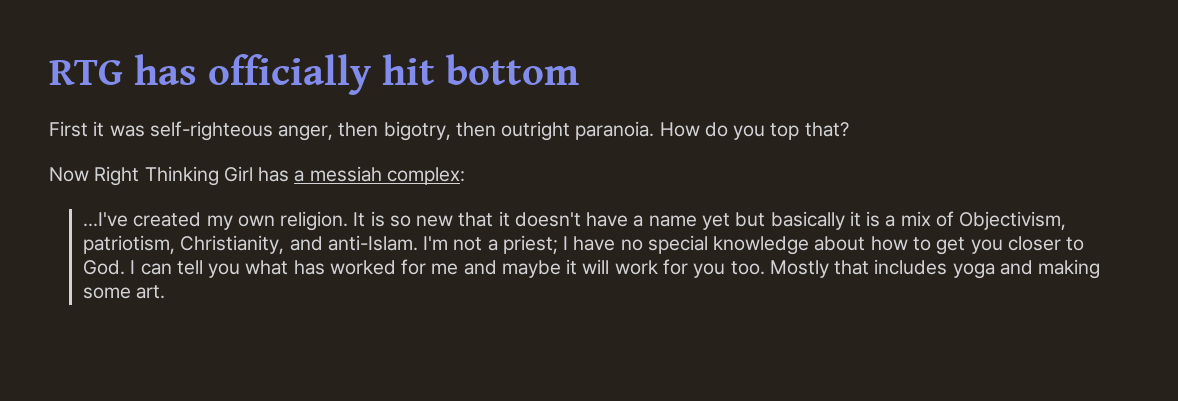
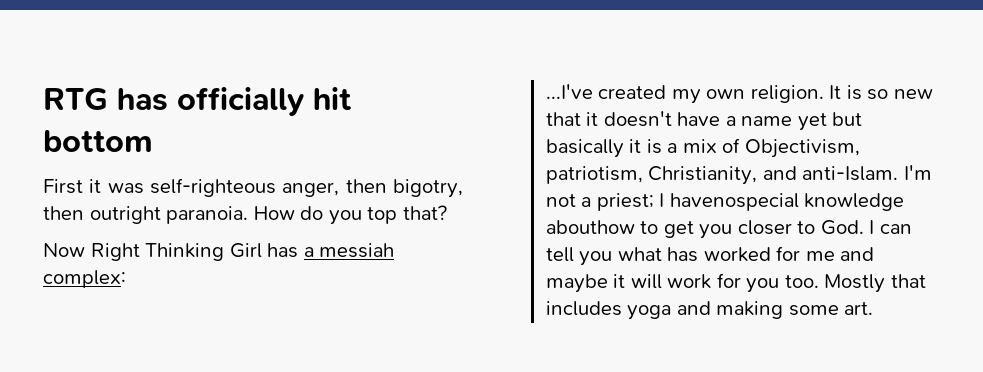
[573,235,908,255] have no special knowledge about how -> [669,193,905,211] [545,220,635,234] havenospecial knowledge abouthow

